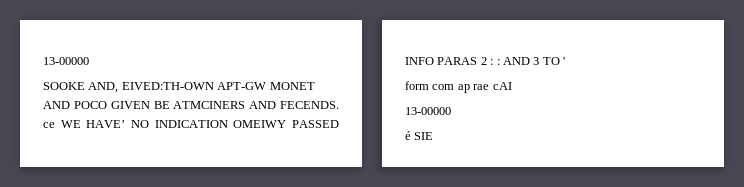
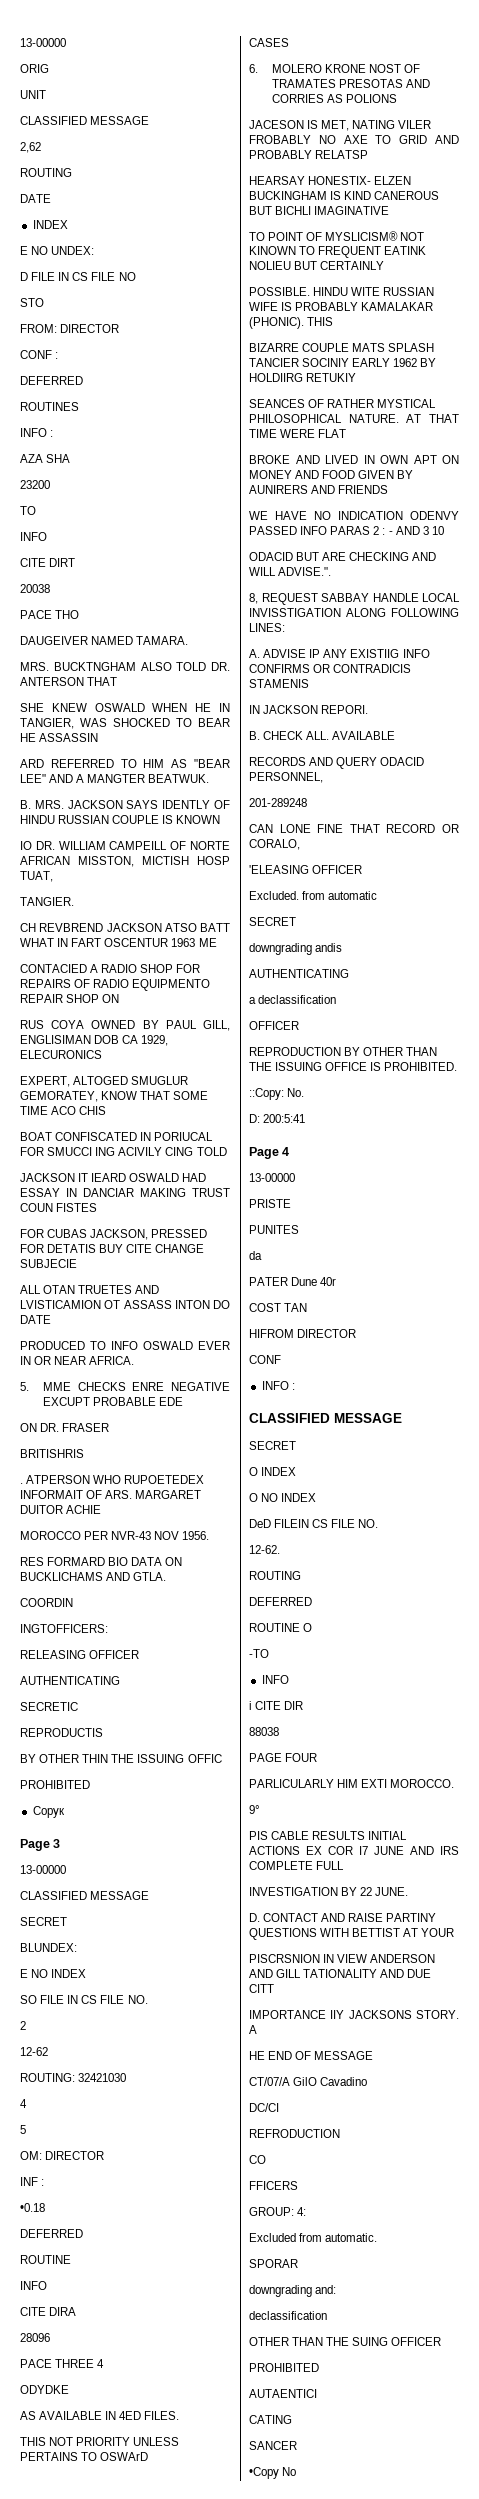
[43,57,89,65] [43,82,315,93] [43,101,339,109] [43,120,126,128] 13-00000 // SOOKE AND, EIVED:TH-OWN APT-GW MONET AND POCO GIVEN BE ATMCINERS AND FECENDS. ce WE HAVE’ -> [20,38,66,47] [20,64,49,73] [20,90,46,99] [20,116,150,125] [20,142,41,153] [20,168,72,177] [20,194,51,203] [32,220,68,229] [20,246,95,255] [20,272,136,281] [20,298,44,307] [20,324,120,333] [20,350,59,359] [20,376,83,385] [20,402,79,411] [20,428,54,437] [20,454,71,463] [20,480,50,489] [20,506,36,515] [20,532,47,541] [20,558,76,567] [20,584,50,593] [20,610,80,619] [20,636,189,645] [20,662,230,671] [20,677,118,686] [20,703,231,712] [20,718,230,729] [20,733,99,742] [20,759,230,768] [20,774,210,783] [20,800,230,809] [20,815,221,824] [20,841,230,850] [20,856,230,867] [20,871,53,882] [20,897,74,906] [20,923,230,932] [20,938,217,947] [20,964,201,973] [20,979,211,991] [20,994,120,1003] [20,1020,230,1031] [20,1035,169,1046] [20,1050,102,1059] [20,1076,189,1087] [20,1091,209,1102] [20,1106,107,1115] [20,1132,214,1141] [20,1147,227,1156] [20,1173,207,1182] [20,1188,230,1197] [20,1203,98,1212] [20,1229,208,1240] [20,1244,205,1253] [20,1259,77,1268] [20,1285,160,1294] [20,1300,230,1309] [20,1315,51,1324] [20,1341,230,1350] [20,1356,135,1365] [20,1382,231,1391] [42,1397,183,1406] [20,1423,110,1432] [20,1449,84,1458] [20,1475,205,1484] [20,1490,202,1499] [20,1505,102,1514] [20,1531,210,1540] [20,1557,183,1566] [20,1572,167,1581] [20,1598,73,1607] [20,1624,108,1633] [20,1650,140,1659] [20,1676,120,1685] [20,1702,78,1711] [20,1728,103,1737] [20,1754,222,1763] [20,1780,90,1789] [32,1806,65,1818] [20,1839,61,1851] [20,1865,66,1874] [20,1891,150,1900] [20,1917,67,1926] [20,1943,77,1952] [20,1969,87,1978] [20,1995,148,2004] [20,2021,26,2030] [20,2047,48,2056] [20,2073,127,2082] [20,2099,27,2108] [20,2125,26,2134] [20,2151,105,2160] [20,2177,45,2186] [20,2203,45,2212] [20,2229,83,2238] [20,2255,71,2264] [20,2281,47,2290] [20,2307,77,2316] [20,2333,50,2342] [20,2359,105,2368] [20,2385,69,2394] [20,2411,180,2420] [20,2437,180,2446] [20,2452,149,2461] [249,38,289,47] [249,64,421,73] [271,79,430,88] [271,94,397,103] [249,120,432,131] [249,135,459,144] [249,150,369,159] [249,176,412,185] [249,191,440,200] [249,206,390,215] [249,231,425,241] [249,246,427,258] [249,261,385,270] [249,287,435,296] [249,302,434,311] [249,317,334,329] [249,343,435,352] [249,358,437,367] [249,373,357,382] [249,399,437,408] [249,414,459,423] [249,429,347,438] [249,455,459,464] [249,470,414,479] [249,485,389,494] [249,511,307,520] 13-00000 // ORIG // UNIT // CLASSIFIED MESSAGE // 2,62 // ROUTING // DATE // INDEX // E NO UNDEX: // D FILE IN CS FILE NO // STO // FROM: DIRECTOR // CONF : // DEFERRED // ROUTINES // INFO : // AZA SHA // 23200 // TO // INFO // CITE DIRT // 20038 // PACE THO // DAUGEIVER NAMED TAMARA. // MRS. BUCKTNGHAM ALSO TOLD DR. ANTERSON THAT // SHE KNEW OSWALD WHEN HE IN TANGIER, WAS SHOCKED TO BEAR HE ASSASSIN // ARD REFERRED TO HIM AS "BEAR LEE" AND A MANGTER BEATWUK. // B. MRS. JACKSON SAYS IDENTLY OF HINDU RUSSIAN COUPLE IS KNOWN // IO DR. WILLIAM CAMPEILL OF NORTE AFRICAN MISSTON, MICTISH HOSP TUAT, // TANGIER. // CH REVBREND JACKSON ATSO BATT WHAT IN FART OSCENTUR 1963 ME // CONTACIED A RADIO SHOP FOR REPAIRS OF RADIO EQUIPMENTO REPAIR SHOP ON // RUS COYA OWNED BY PAUL GILL, ENGLISIMAN DOB CA 1929, ELECURONICS // EXPERT, ALTOGED SMUGLUR GEMORATEY, KNOW THAT SOME TIME ACO CHIS // BOAT CONFISCATED IN PORIUCAL FOR SMUCCI ING ACIVILY CING TOLD // JACKSON IT IEARD OSWALD HAD ESSAY IN DANCIAR MAKING TRUST COUN FISTES // FOR CUBAS JACKSON, PRESSED FOR DETATIS BUY CITE CHANGE SUBJECIE // ALL OTAN TRUETES AND LVISTICAMION OT ASSASS INTON DO DATE // PRODUCED TO INFO OSWALD EVER IN OR NEAR AFRICA. // 5. MME CHECKS ENRE NEGATIVE EXCUPT PROBABLE EDE // ON DR. FRASER // BRITISHRIS // . ATPERSON WHO RUPOETEDEX INFORMAIT OF ARS. MARGARET DUITOR ACHIE // MOROCCO PER NVR-43 NOV 1956. // RES FORMARD BIO DATA ON BUCKLICHAMS AND GTLA. // COORDIN // INGTOFFICERS: // RELEASING OFFICER // AUTHENTICATING // SECRETIC // REPRODUCTIS // BY OTHER THIN THE ISSUING OFFIC // PROHIBITED // Сорук // Page 3 // 13-00000 // CLASSIFIED MESSAGE // SECRET // BLUNDEX: // E NO INDEX // SO FILE IN CS FILE NO. // 2 // 12-62 // ROUTING: 32421030 // 4 // 5 // OM: DIRECTOR // INF : // •0.18 // DEFERRED // ROUTINE // INFO // CITE DIRA // 28096 // PACE THREE 4 // ODYDKE // AS AVAILABLE IN 4ED FILES. // THIS NOT PRIORITY UNLESS PERTAINS TO OSWArD // CASES // 6. MOLERO KRONE NOST OF TRAMATES PRESOTAS AND CORRIES AS POLIONS // JACESON IS MET, NATING VILER FROBABLY NO AXE TO GRID AND PROBABLY RELATSP // HEARSAY HONESTIX- ELZEN BUCKINGHAM IS KIND CANEROUS BUT BICHLI IMAGINATIVE // TO POINT OF MYSLICISM® NOT KINOWN TO FREQUENT EATINK NOLIEU BUT CERTAINLY // POSSIBLE. HINDU WITE RUSSIAN WIFE IS PROBABLY KAMALAKAR (PHONIC). THIS // BIZARRE COUPLE MATS SPLASH TANCIER SOCINIY EARLY 1962 BY HOLDIIRG RETUKIY // SEANCES OF RATHER MYSTICAL PHILOSOPHICAL NATURE. AT THAT TIME WERE FLAT // BROKE AND LIVED IN OWN APT ON MONEY AND FOOD GIVEN BY AUNIRERS AND FRIENDS // WE HAVE
[233,120,287,128] OMEIWY -> [410,511,459,520] ODENVY
[496,59,500,65] : -> [388,531,393,535] -
[542,57,565,65] [405,81,512,93] [405,107,451,115] [405,131,434,140] TO ' // form com ap rae cAI // 13-00000 // é SIE -> [431,526,444,535] [249,552,437,561] [249,567,332,576] [249,593,460,605] [249,608,459,617] [249,623,285,632] [249,649,430,658] [249,664,412,673] [249,679,309,688] [249,705,369,714] [249,731,396,740] [249,757,425,769] [249,772,323,783] [249,798,307,807] [249,824,459,833] [249,839,300,850] [249,865,363,874] [249,891,378,900] [249,917,296,926] [249,943,343,955] [249,969,349,978] [249,995,337,1004] [249,1021,299,1030] [249,1047,438,1056] [249,1062,458,1071] [249,1088,305,1100] [249,1114,306,1123] [249,1147,290,1159] [249,1173,295,1182] [249,1199,291,1208] [249,1225,299,1234] [249,1251,262,1260] [249,1277,337,1286] [249,1303,308,1312] [249,1329,357,1338] [249,1355,281,1364] [261,1381,295,1390] [249,1413,402,1423] [249,1441,296,1450] [249,1467,297,1476] [249,1493,317,1502] [249,1519,379,1528] [249,1545,280,1554] [249,1571,301,1580] [249,1597,312,1606] [249,1623,313,1632] [249,1649,269,1658] [261,1675,289,1684] [249,1701,304,1710] [249,1727,279,1736] [249,1753,318,1762] [249,1779,455,1788] [249,1805,260,1814] [249,1831,408,1840] [249,1846,459,1855] [249,1861,345,1870] [249,1887,409,1896] [249,1913,437,1922] [249,1928,455,1940] [249,1954,436,1963] [249,1969,432,1978] [249,1984,274,1993] [249,2010,459,2019] [249,2025,257,2034] [249,2051,374,2060] [249,2077,368,2086] [249,2103,279,2112] [249,2129,340,2138] [249,2155,266,2164] [249,2181,298,2190] [249,2207,307,2216] [249,2233,378,2242] [249,2259,298,2268] [249,2285,337,2297] [249,2311,327,2320] [249,2337,442,2346] [249,2363,319,2372] [249,2389,317,2398] [249,2415,292,2424] [249,2441,297,2450] [249,2467,297,2479] 10 // ODACID BUT ARE CHECKING AND WILL ADVISE.". // 8, REQUEST SABBAY HANDLE LOCAL INVISSTIGATION ALONG FOLLOWING LINES: // A. ADVISE IP ANY EXISTIIG INFO CONFIRMS OR CONTRADICIS STAMENIS // IN JACKSON REPORI. // B. CHECK ALL. AVAILABLE // RECORDS AND QUERY ODACID PERSONNEL, // 201-289248 // CAN LONE FINE THAT RECORD OR CORALO, // 'ELEASING OFFICER // Excluded. from automatic // SECRET // downgrading andis // AUTHENTICATING // a declassification // OFFICER // REPRODUCTION BY OTHER THAN THE ISSUING OFFICE IS PROHIBITED. // ::Copy: No. // D: 200:5:41 // Page 4 // 13-00000 // PRISTE // PUNITES // da // PATER Dune 40r // COST TAN // HIFROM DIRECTOR // CONF // INFO : // CLASSIFIED MESSAGE // SECRET // O INDEX // O NO INDEX // DeD FILEIN CS FILE NO. // 12-62. // ROUTING // DEFERRED // ROUTINE O // -TO // INFO // i CITE DIR // 88038 // PAGE FOUR // PARLICULARLY HIM EXTI MOROCCO. // 9° // PIS CABLE RESULTS INITIAL ACTIONS EX COR I7 JUNE AND IRS COMPLETE FULL // INVESTIGATION BY 22 JUNE. // D. CONTACT AND RAISE PARTINY QUESTIONS WITH BETTIST AT YOUR // PISCRSNION IN VIEW ANDERSON AND GILL TATIONALITY AND DUE CITT // IMPORTANCE IIY JACKSONS STORY. A // HE END OF MESSAGE // CT/07/A GilO Cavadino // DC/CI // REFRODUCTION // CO // FFICERS // GROUP: 4: // Excluded from automatic. // SPORAR // downgrading and: // declassification // OTHER THAN THE SUING OFFICER // PROHIBITED // AUTAENTICI // CATING // SANCER // •Copy No

